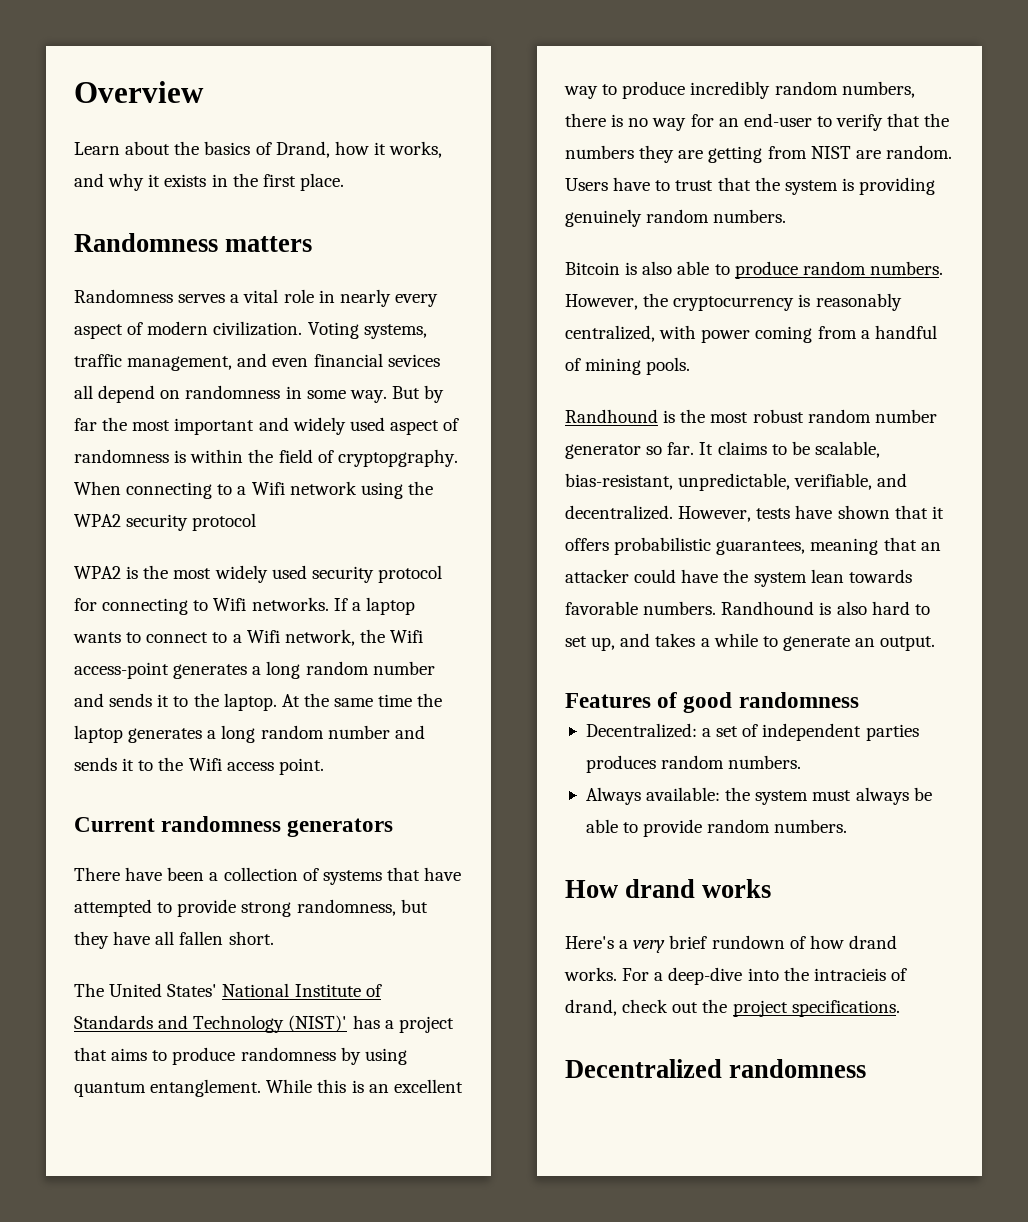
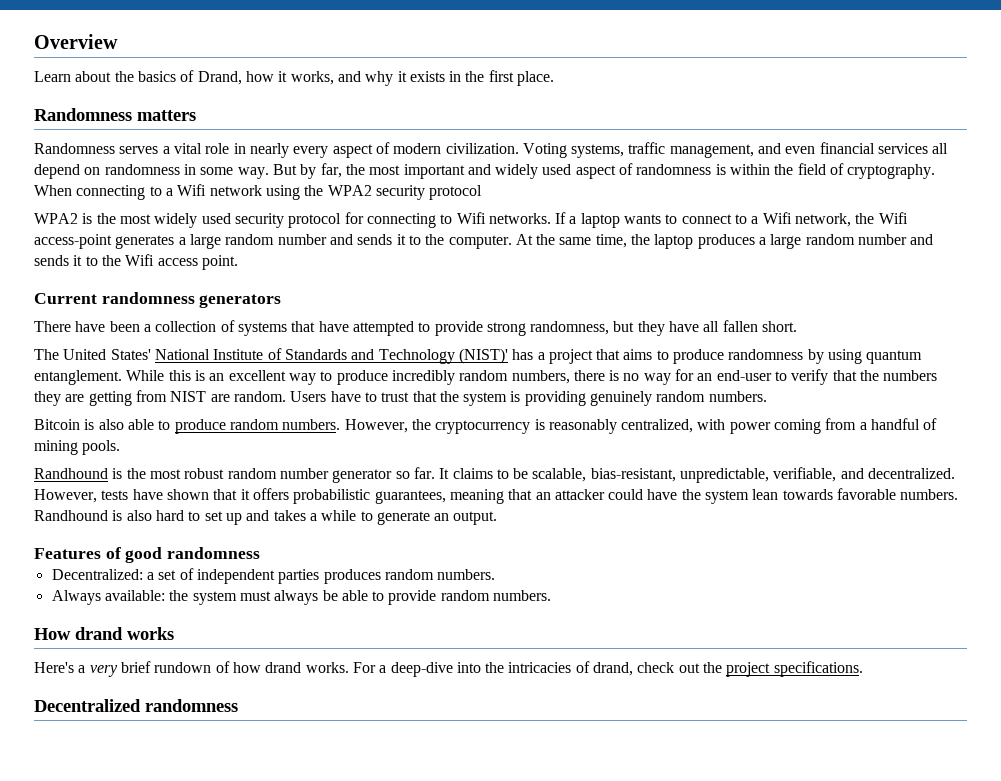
[387,354,440,367] sevices -> [878,143,929,154] services
[74,418,97,431] far -> [320,163,342,178] far,
[337,449,458,467] cryptopgraphy. -> [847,164,936,179] cryptography.
[266,661,435,679] [74,693,277,711] long random number and sends it to the laptop. -> [189,234,512,249] large random number and sends it to the computer.
[378,694,413,707] time -> [595,234,627,248] time,
[128,725,256,743] generates a long -> [697,234,802,249] produces a large
[591,637,616,651] up, -> [225,513,242,525] up
[813,968,886,981] intracieis -> [508,662,572,673] intricacies

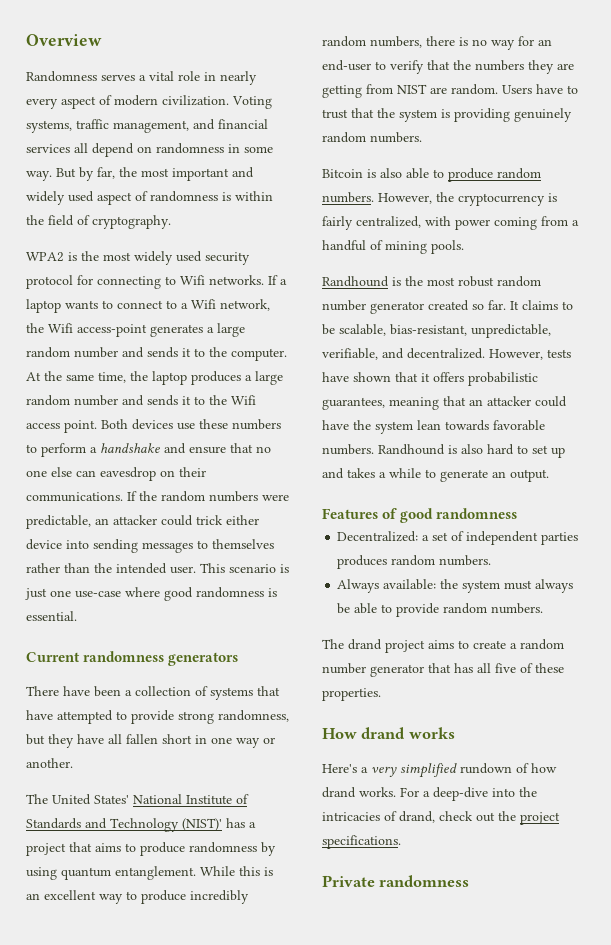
[34,70,555,86] [34,108,196,121] // Learn about the basics of Drand, how it works, and why it exists in the first place. // Randomness matters -> (102, 40) none
[785,146,816,154] even -> (215, 124) none
[34,184,483,200] When connecting to a Wifi network using the WPA2 security protocol -> (171, 222) none
(238, 262) none -> [101,419,281,430] [26,443,271,457] [26,467,206,481] [26,491,289,502] [26,515,259,529] [26,539,274,553] [26,563,289,574] [25,587,277,601] [26,611,77,621] Both devices use these numbers to perform a handshake and ensure that no one else can eavesdrop on their communications. If the random numbers were predictable, an attacker could trick either device into sending messages to themselves rather than the intended user. This scenario is just one use-case where good randomness is essential.
[762,321,798,332] short. -> [162,734,275,748] [26,758,73,768] short in one way or another.
[548,419,617,434] reasonably -> [322,216,353,230] fairly
(393, 476) none -> [428,300,469,311] created
(552, 595) none -> [322,639,564,653] [322,663,564,677] [322,688,381,701] // The drand project aims to create a random number generator that has all five of these properties.
[120,661,151,673] brief -> [400,763,457,778] simplified
[34,699,141,712] Decentralized -> [322,875,375,887] Private

